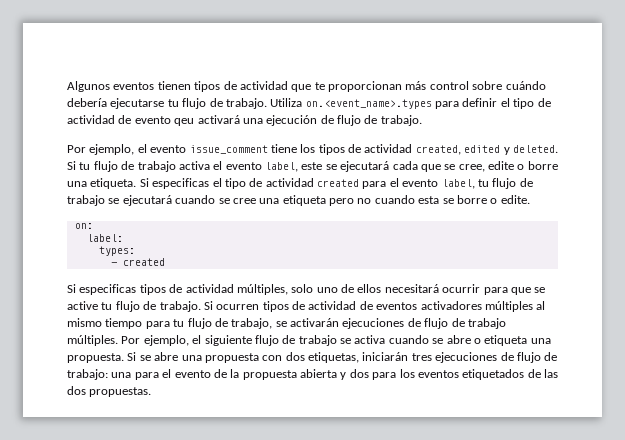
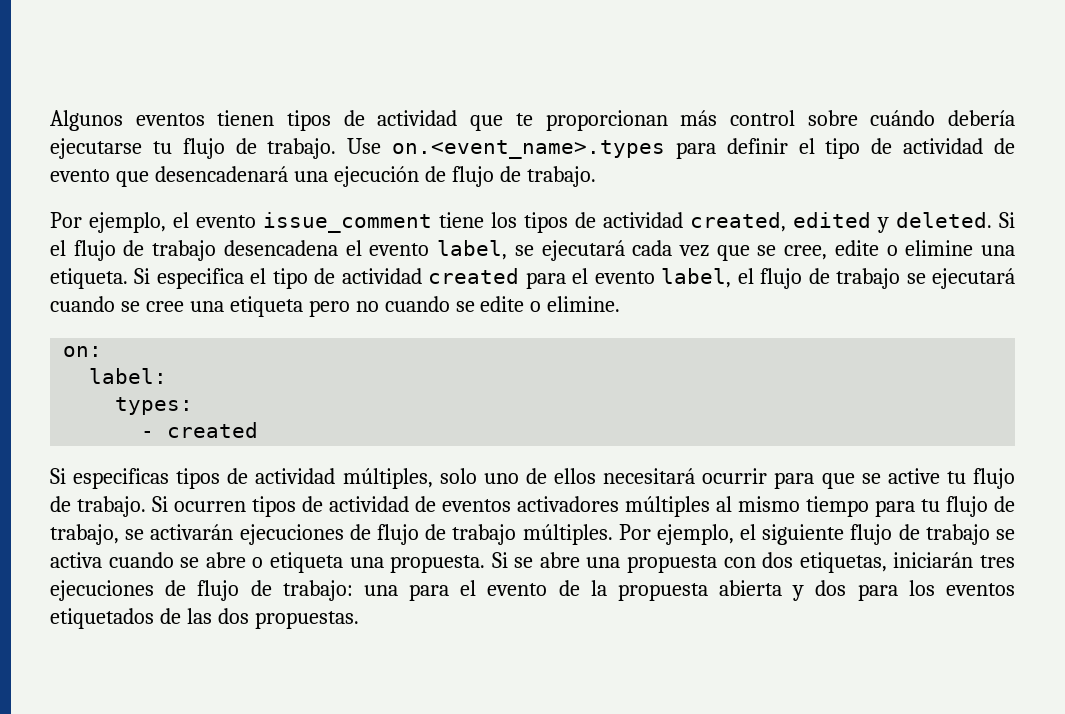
[270,98,303,107] Utiliza -> [347,138,382,154] Use
[174,115,240,126] qeu activará -> [115,166,288,187] que desencadenará
[79,161,323,172] tu flujo de trabajo activa el evento label, este -> [50,240,508,261] el flujo de trabajo desencadena el evento label,
(418, 165) none -> [678,245,709,257] vez
[527,161,558,170] borre -> [905,240,974,256] elimine
[152,178,210,189] especificas -> [156,268,244,289] especifica
[477,179,489,187] tu -> [737,268,754,284] el
[418,195,530,204] esta se borre o edite. -> [455,296,621,312] se edite o elimine.

